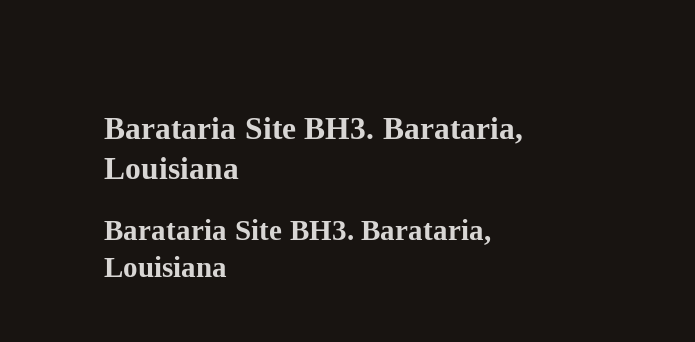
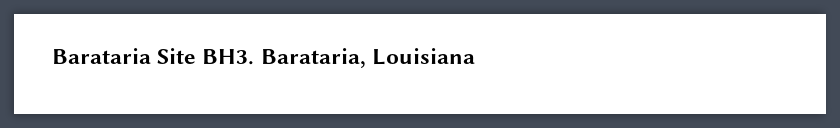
[104,117,523,144] [104,157,239,179] [104,219,492,245] [104,256,227,277] Barataria Site BH3. Barataria, Louisiana // Barataria Site BH3. Barataria, Louisiana -> [52,48,475,68] Barataria Site BH3. Barataria, Louisiana

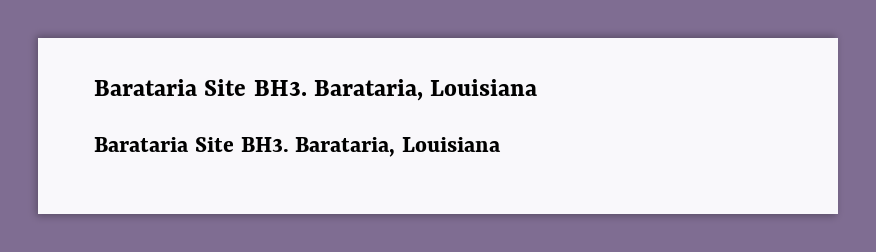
[52,48,475,68] Barataria Site BH3. Barataria, Louisiana -> [94,79,538,101] [94,137,501,157] Barataria Site BH3. Barataria, Louisiana // Barataria Site BH3. Barataria, Louisiana

